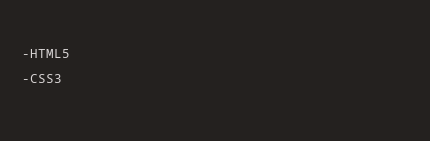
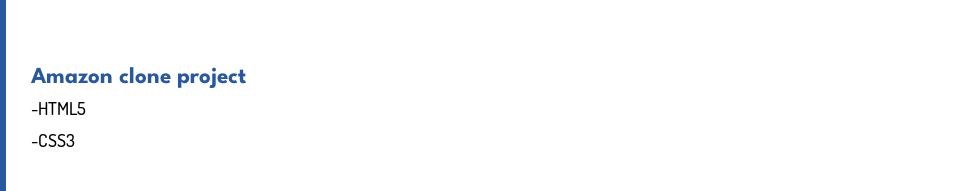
(22, 53) none -> [30,67,247,89] Amazon clone project //

